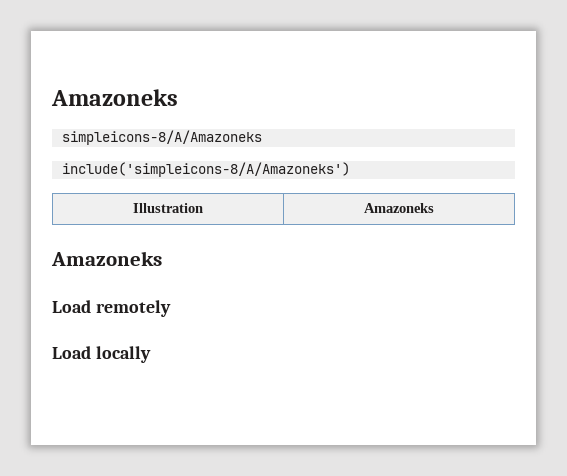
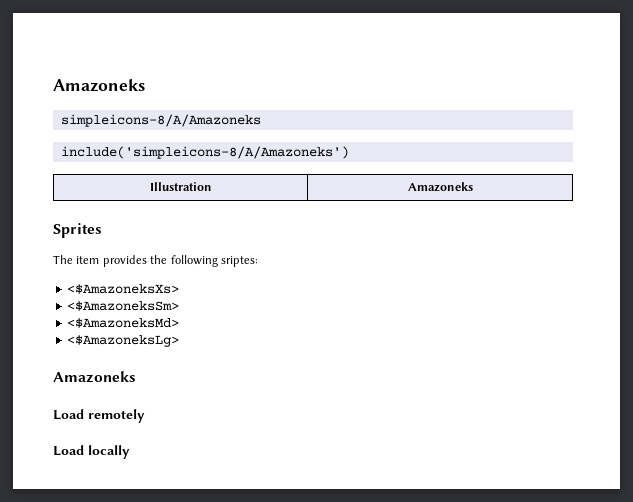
(434, 208) none -> [53,223,102,238] [53,255,258,267] [66,284,179,294] [66,301,179,311] [66,318,179,328] [66,335,179,347] // Sprites // The item provides the following sriptes: // <$AmazoneksXs> // <$AmazoneksSm> // <$AmazoneksMd> // <$AmazoneksLg>

